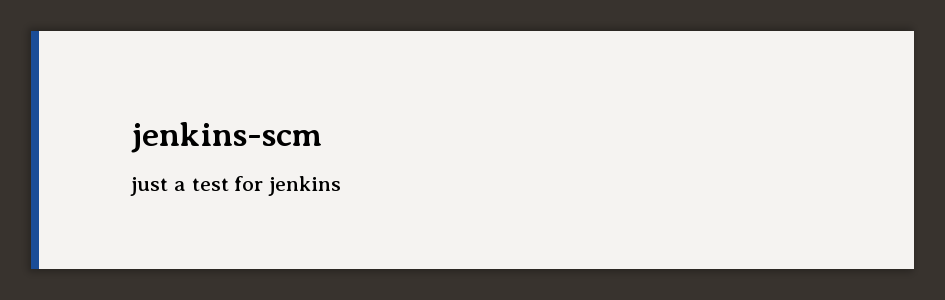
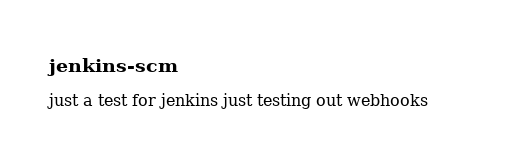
(342, 186) none -> [221,93,428,109] just testing out webhooks

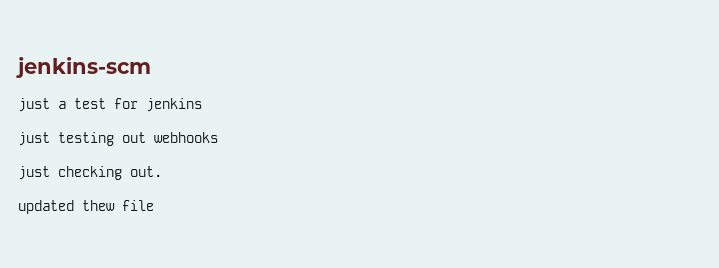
(218, 101) none -> (202, 105) //
(428, 100) none -> [18,166,162,180] [18,200,154,214] // just checking out. // updated thew file

